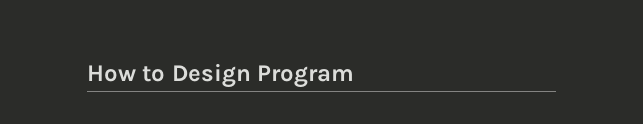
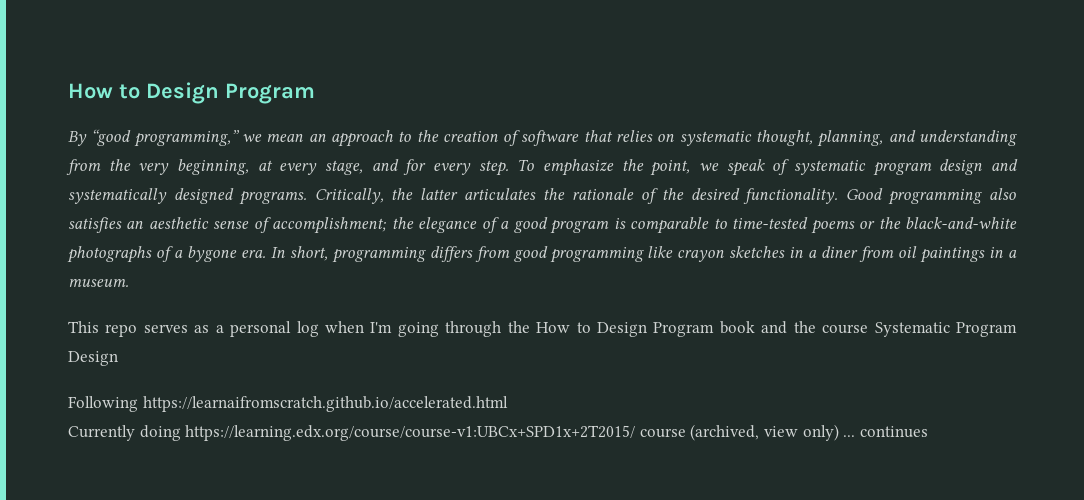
[87,63,355,88] How to Design Program -> [68,82,315,104] [68,129,1017,147] [66,159,1018,176] [68,188,1017,205] [68,217,1018,234] [67,246,1018,263] [68,279,129,287] [68,321,1018,337] [68,351,118,366] [68,396,508,412] [68,424,928,441] How to Design Program // By “good programming,” we mean an approach to the creation of software that relies on systematic thought, planning, and understanding from the very beginning, at every stage, and for every step. To emphasize the point, we speak of systematic program design and systematically designed programs. Critically, the latter articulates the rationale of the desired functionality. Good programming also satisfies an aesthetic sense of accomplishment; the elegance of a good program is comparable to time-tested poems or the black-and-white photographs of a bygone era. In short, programming differs from good programming like crayon sketches in a diner from oil paintings in a museum. // This repo serves as a personal log when I'm going through the How to Design Program book and the course Systematic Program Design // Following https://learnaifromscratch.github.io/accelerated.html // Currently doing https://learning.edx.org/course/course-v1:UBCx+SPD1x+2T2015/ course (archived, view only) ... continues

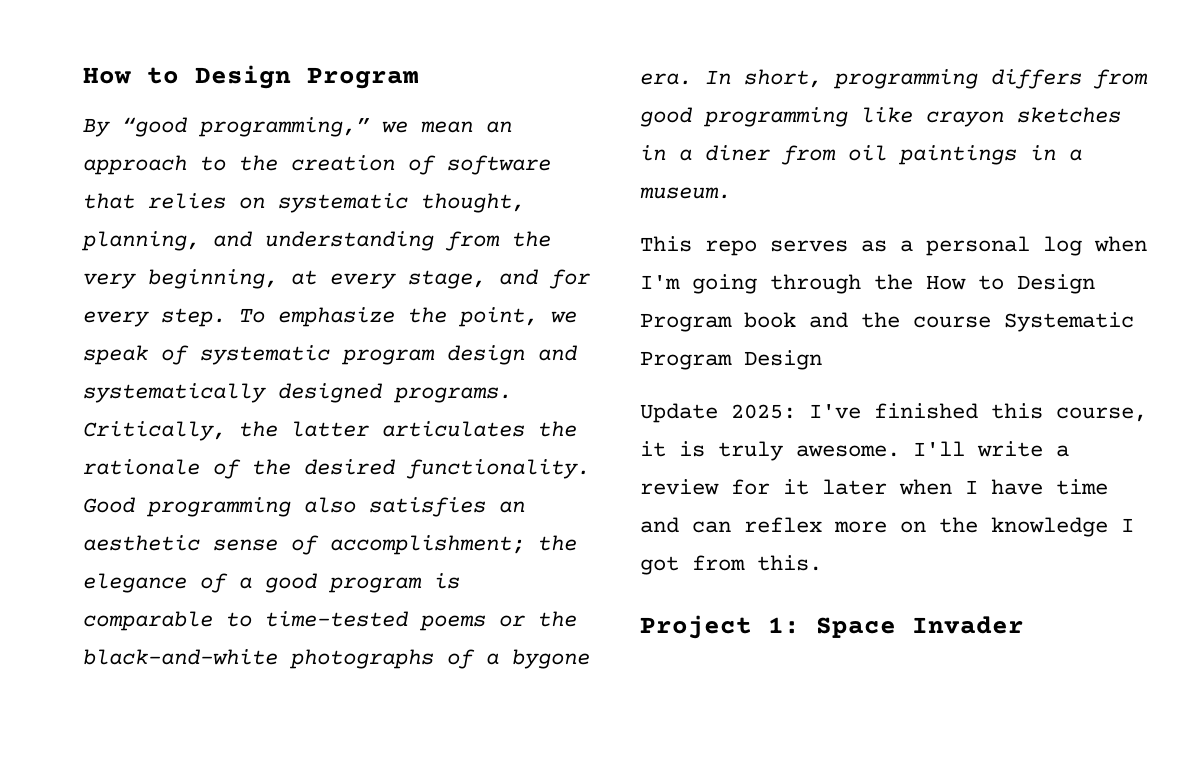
[68,396,508,412] [68,424,928,441] Following https://learnaifromscratch.github.io/accelerated.html // Currently doing https://learning.edx.org/course/course-v1:UBCx+SPD1x+2T2015/ course (archived, view only) ... continues -> [640,403,1147,423] [640,441,1069,461] [640,479,1108,495] [640,517,1134,537] [640,555,822,575] [640,615,1024,639] Update 2025: I've finished this course, it is truly awesome. I'll write a review for it later when I have time and can reflex more on the knowledge I got from this. // Project 1: Space Invader

